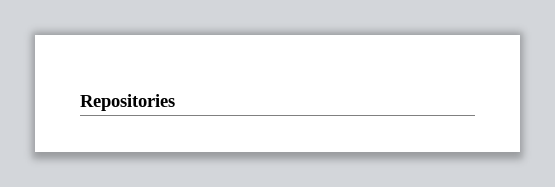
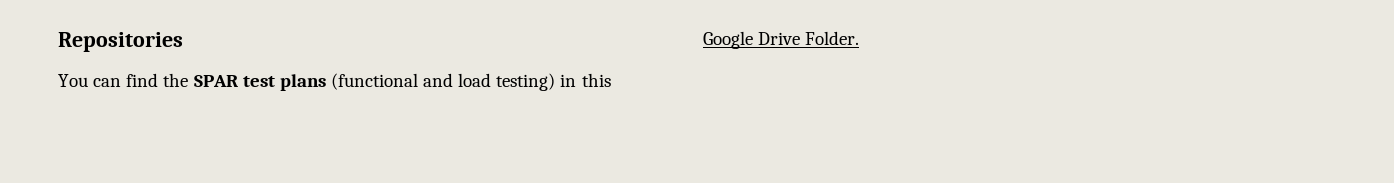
(175, 102) none -> [58,73,611,91] [703,31,860,49] // You can find the SPAR test plans (functional and load testing) in this Google Drive Folder.

